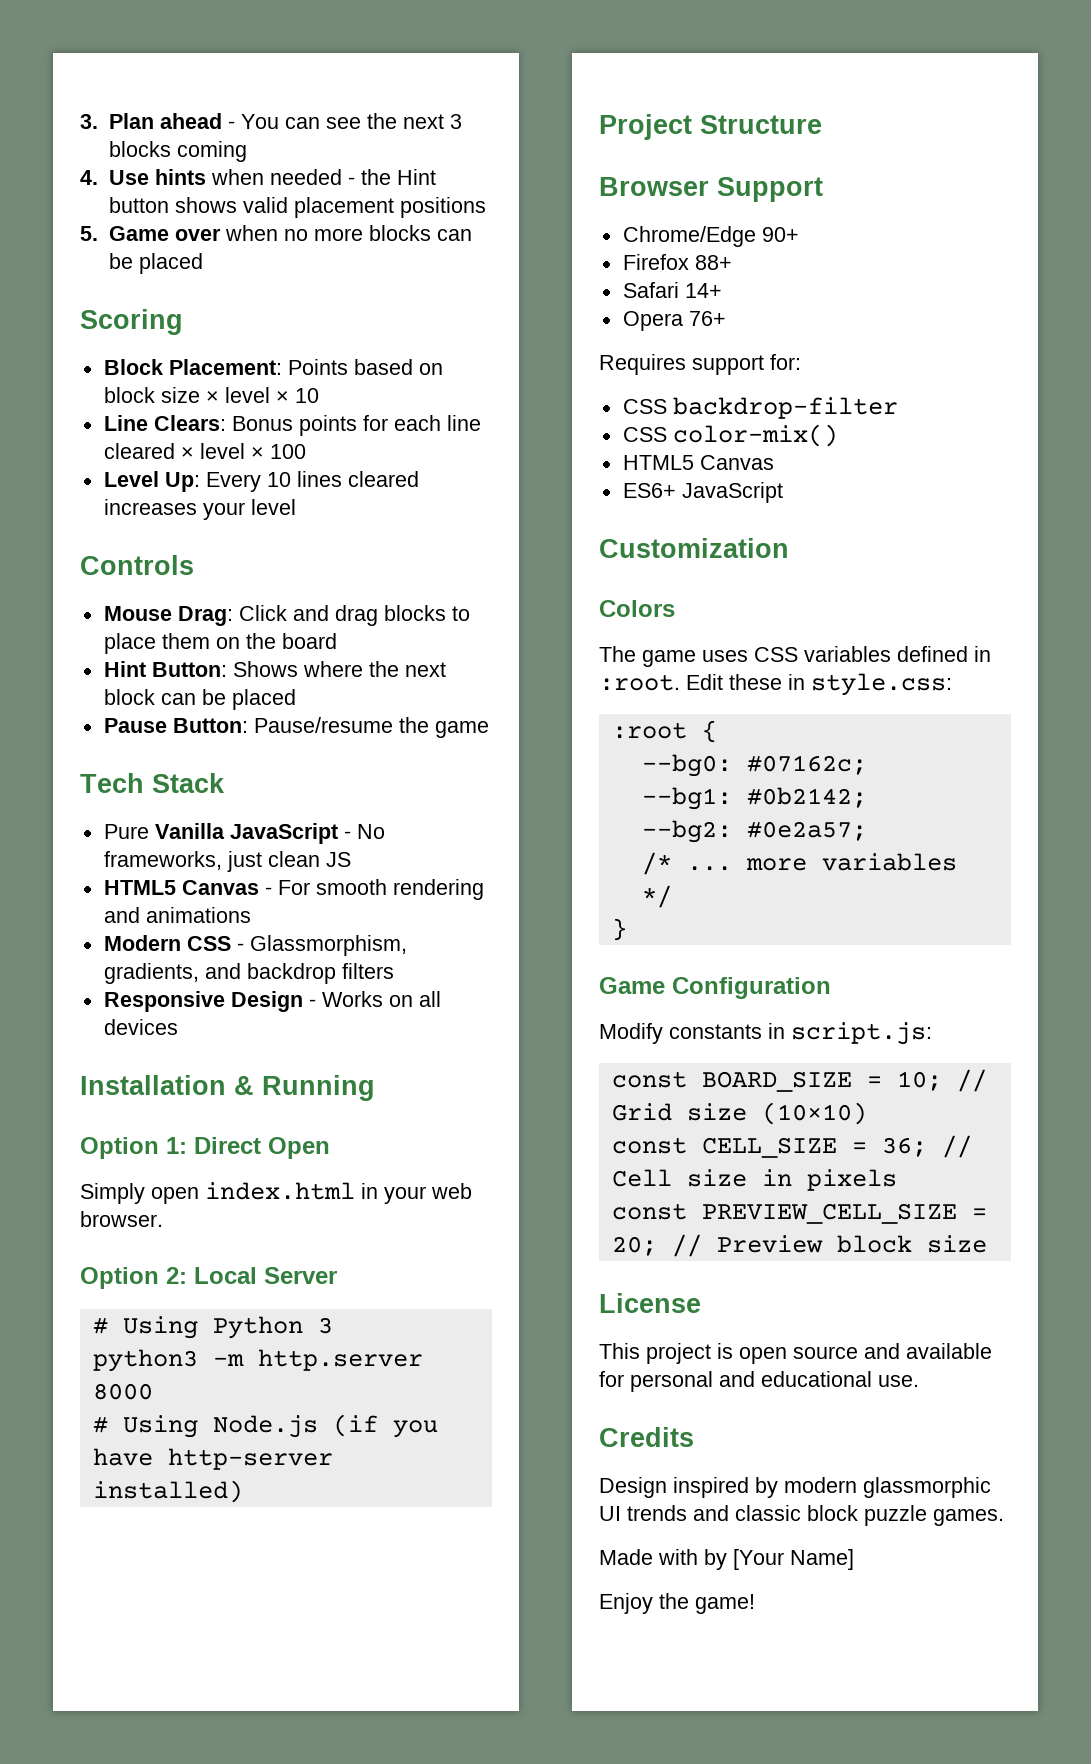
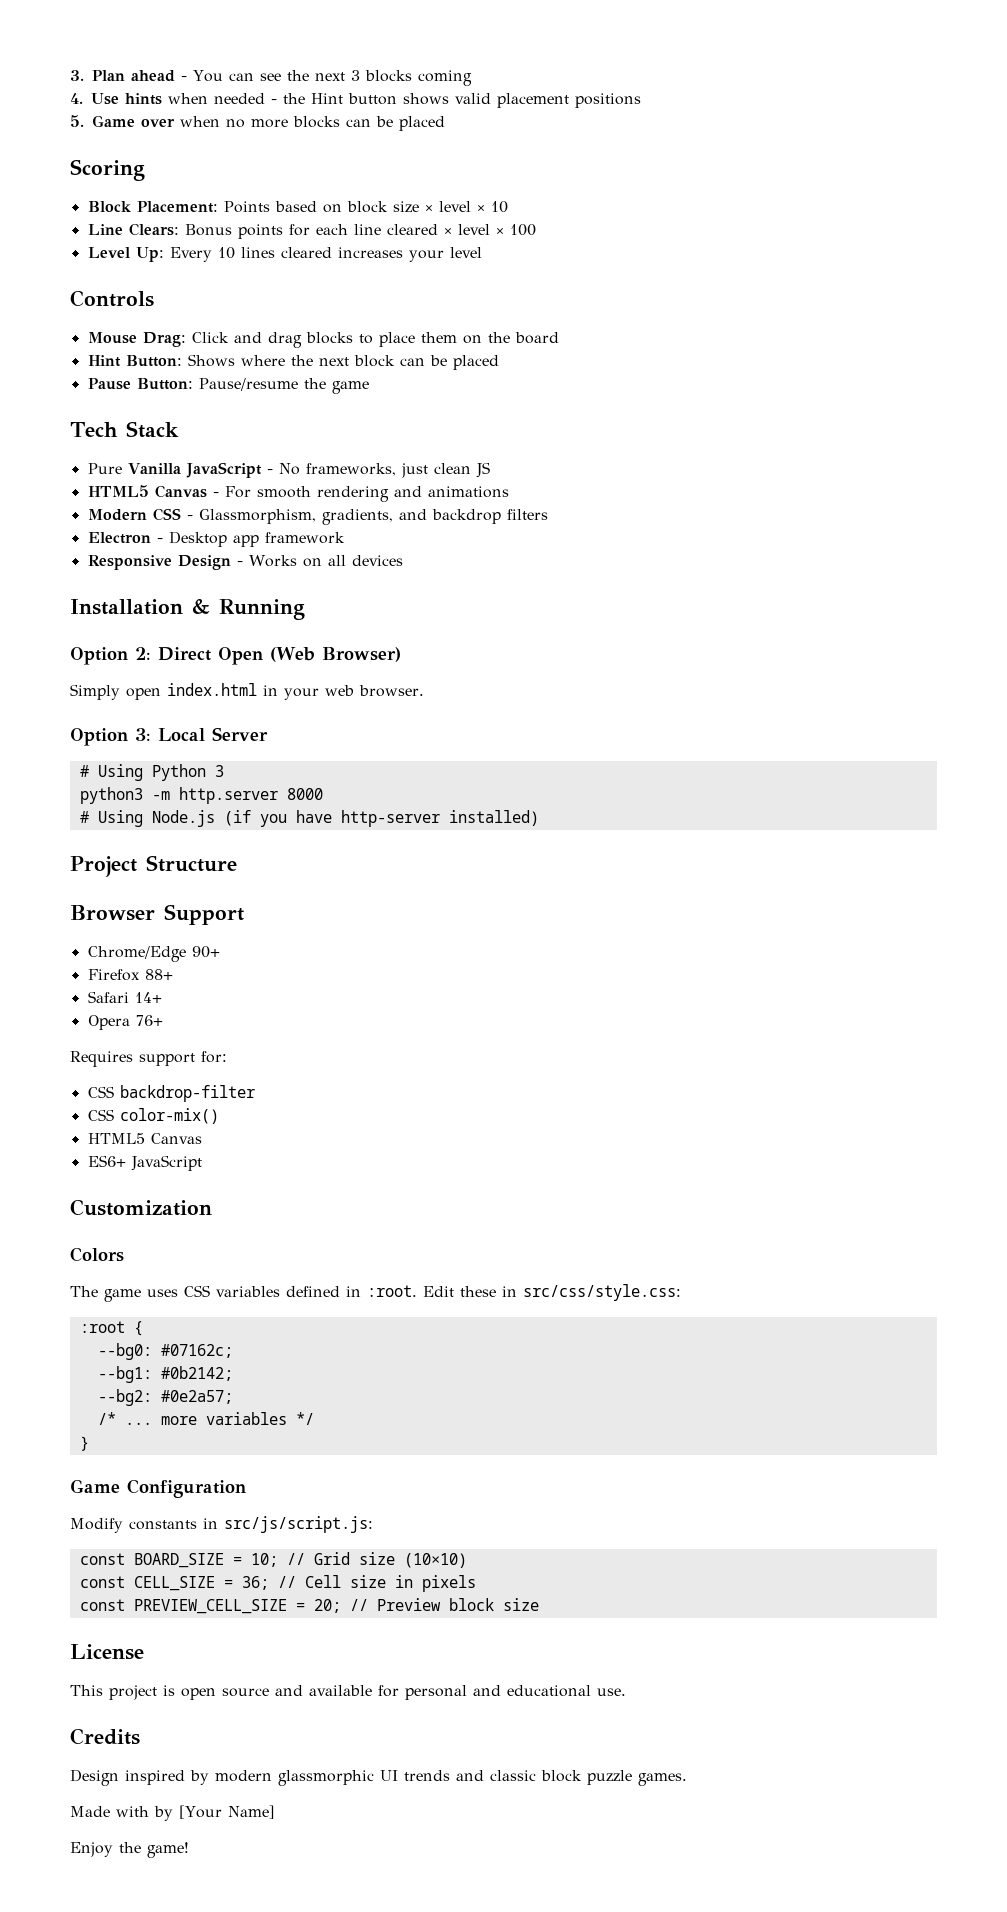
(394, 971) none -> [87,531,345,547] // Electron - Desktop app framework
[166,1137,187,1154] 1: -> [135,647,151,660] 2:
(330, 1148) none -> [270,647,401,662] (Web Browser)
[166,1267,187,1284] 2: -> [135,728,151,741] 3:
[811,673,952,696] style.css: -> [523,1284,681,1301] src/css/style.css:
[791,1022,932,1045] script.js: -> [224,1516,373,1533] src/js/script.js:

